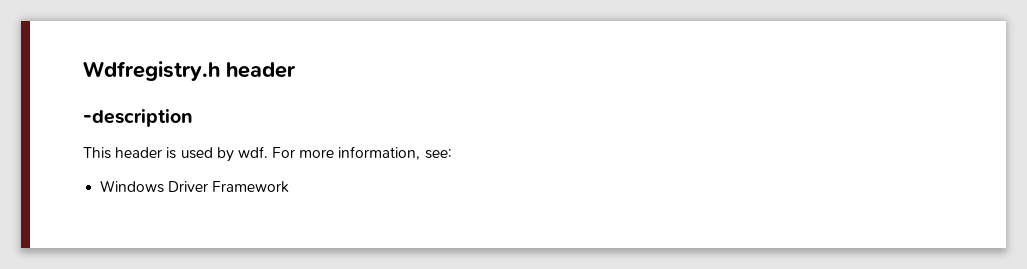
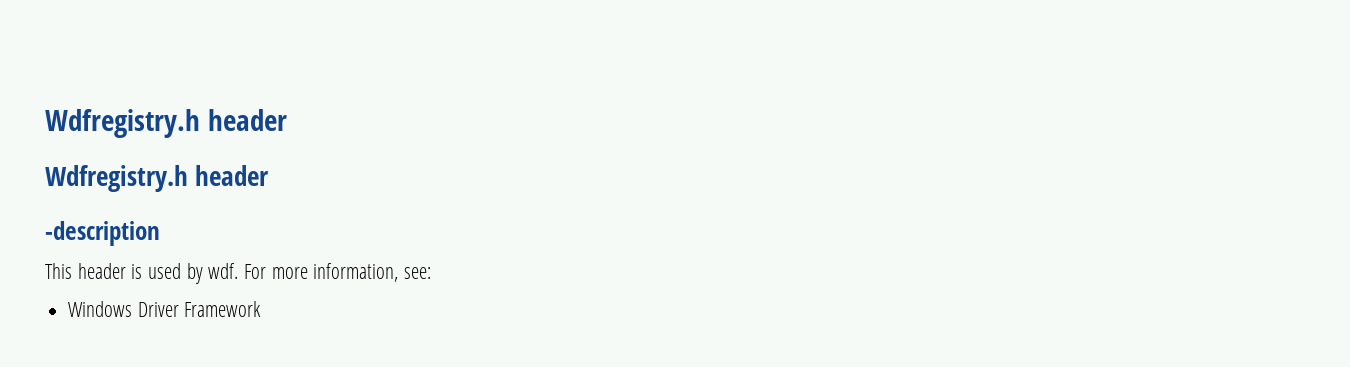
[83,61,296,81] Wdfregistry.h header -> [45,109,287,138] [45,165,270,192] Wdfregistry.h header // Wdfregistry.h header

